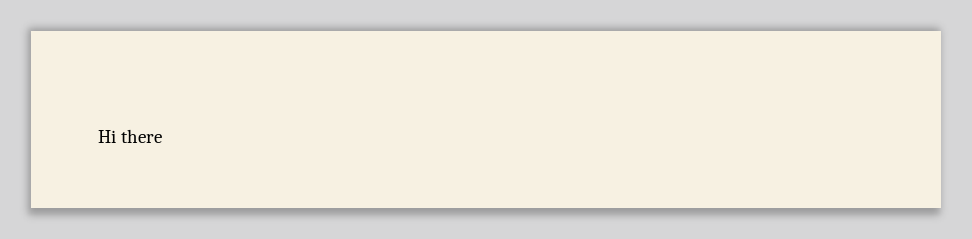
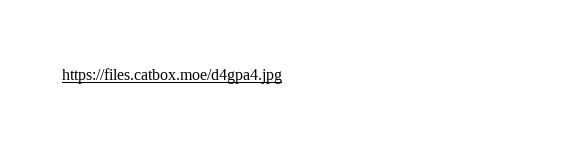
[98,129,163,143] Hi there -> [62,68,282,84] https://files.catbox.moe/d4gpa4.jpg

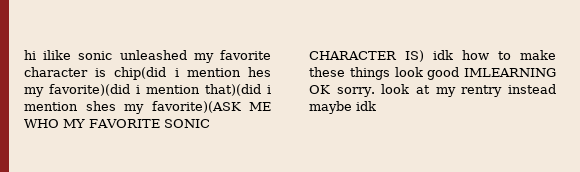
[62,68,282,84] https://files.catbox.moe/d4gpa4.jpg -> [24,50,271,63] [24,67,271,80] [24,84,271,97] [24,101,271,114] [24,119,210,128] [309,50,556,62] [309,67,556,80] [309,84,556,97] [309,101,376,114] hi ilike sonic unleashed my favorite character is chip(did i mention hes my favorite)(did i mention that)(did i mention shes my favorite)(ASK ME WHO MY FAVORITE SONIC CHARACTER IS) idk how to make these things look good IMLEARNING OK sorry. look at my rentry instead maybe idk

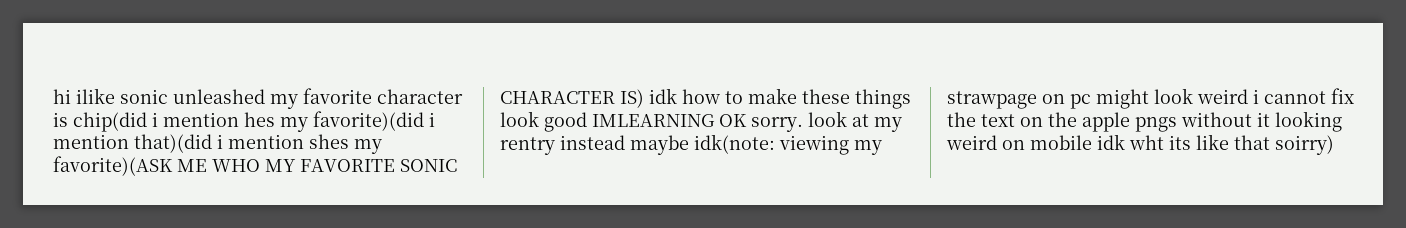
[356,101,376,111] idk -> [694,134,882,155] [947,88,1354,109] [947,111,1342,132] [946,134,1334,155] idk(note: viewing my strawpage on pc might look weird i cannot fix the text on the apple pngs without it looking weird on mobile idk wht its like that soirry)

